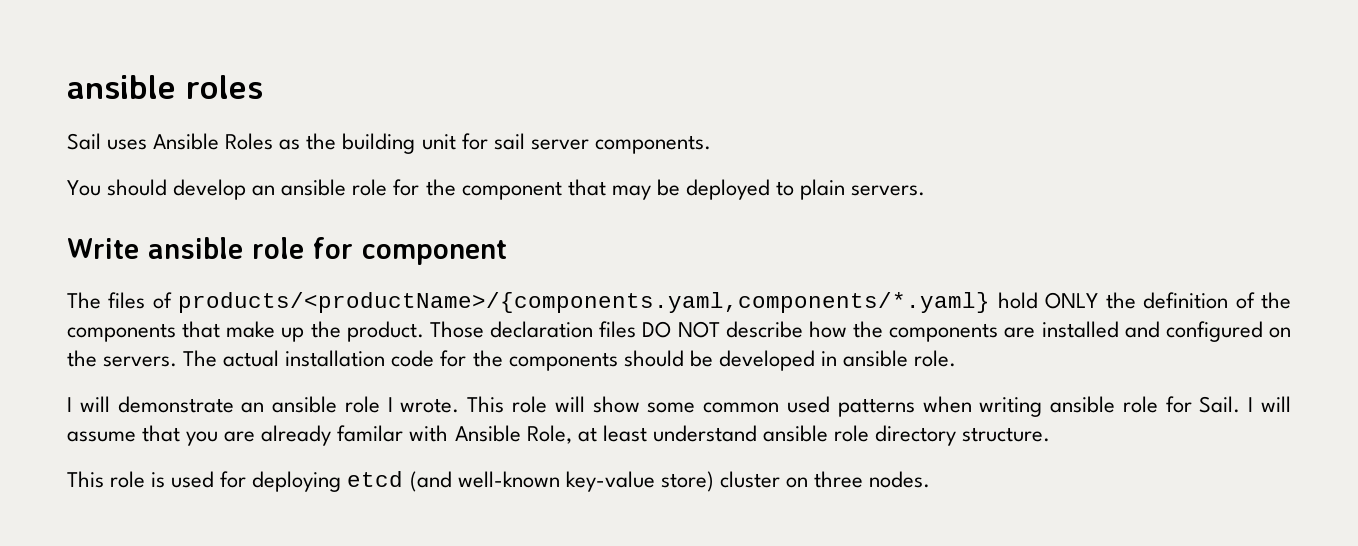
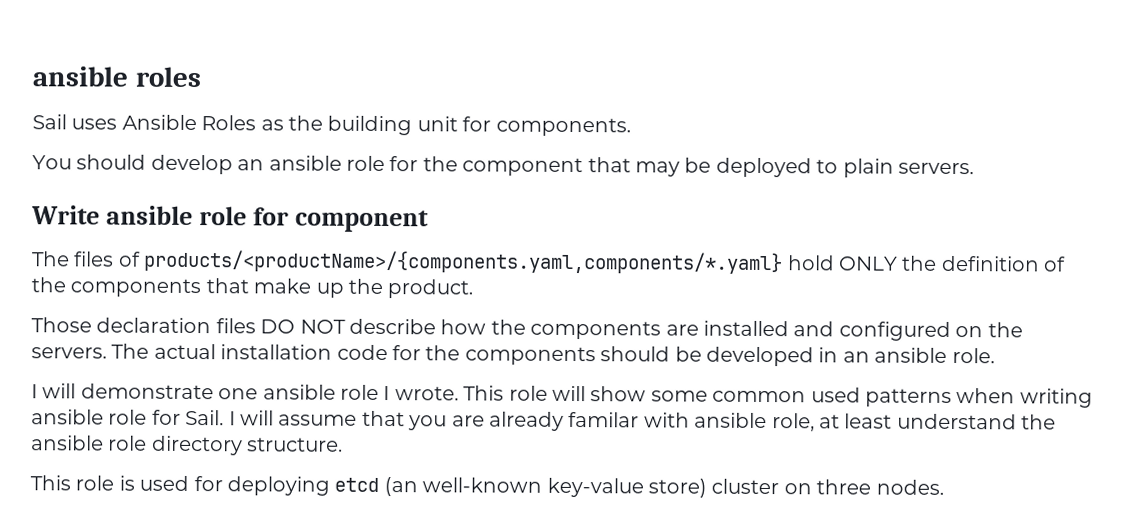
[493,133,589,150] sail server -> (492, 124) none
(424, 331) none -> (474, 289) //
(837, 358) none -> [842,351,870,363] an
[241,402,265,413] an -> [218,388,259,400] one
[454,425,572,444] Ansible Role, -> [694,412,815,432] ansible role,
(757, 433) none -> [1021,414,1057,430] the
[409,471,452,492] (and -> [383,477,418,497] (an

